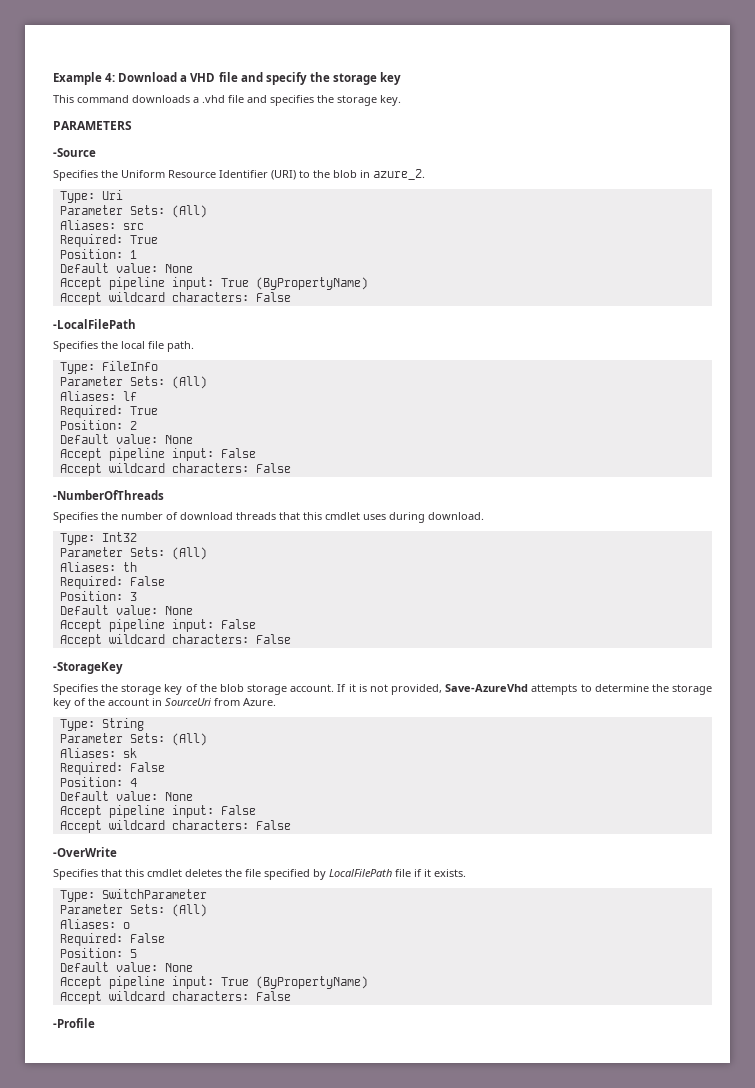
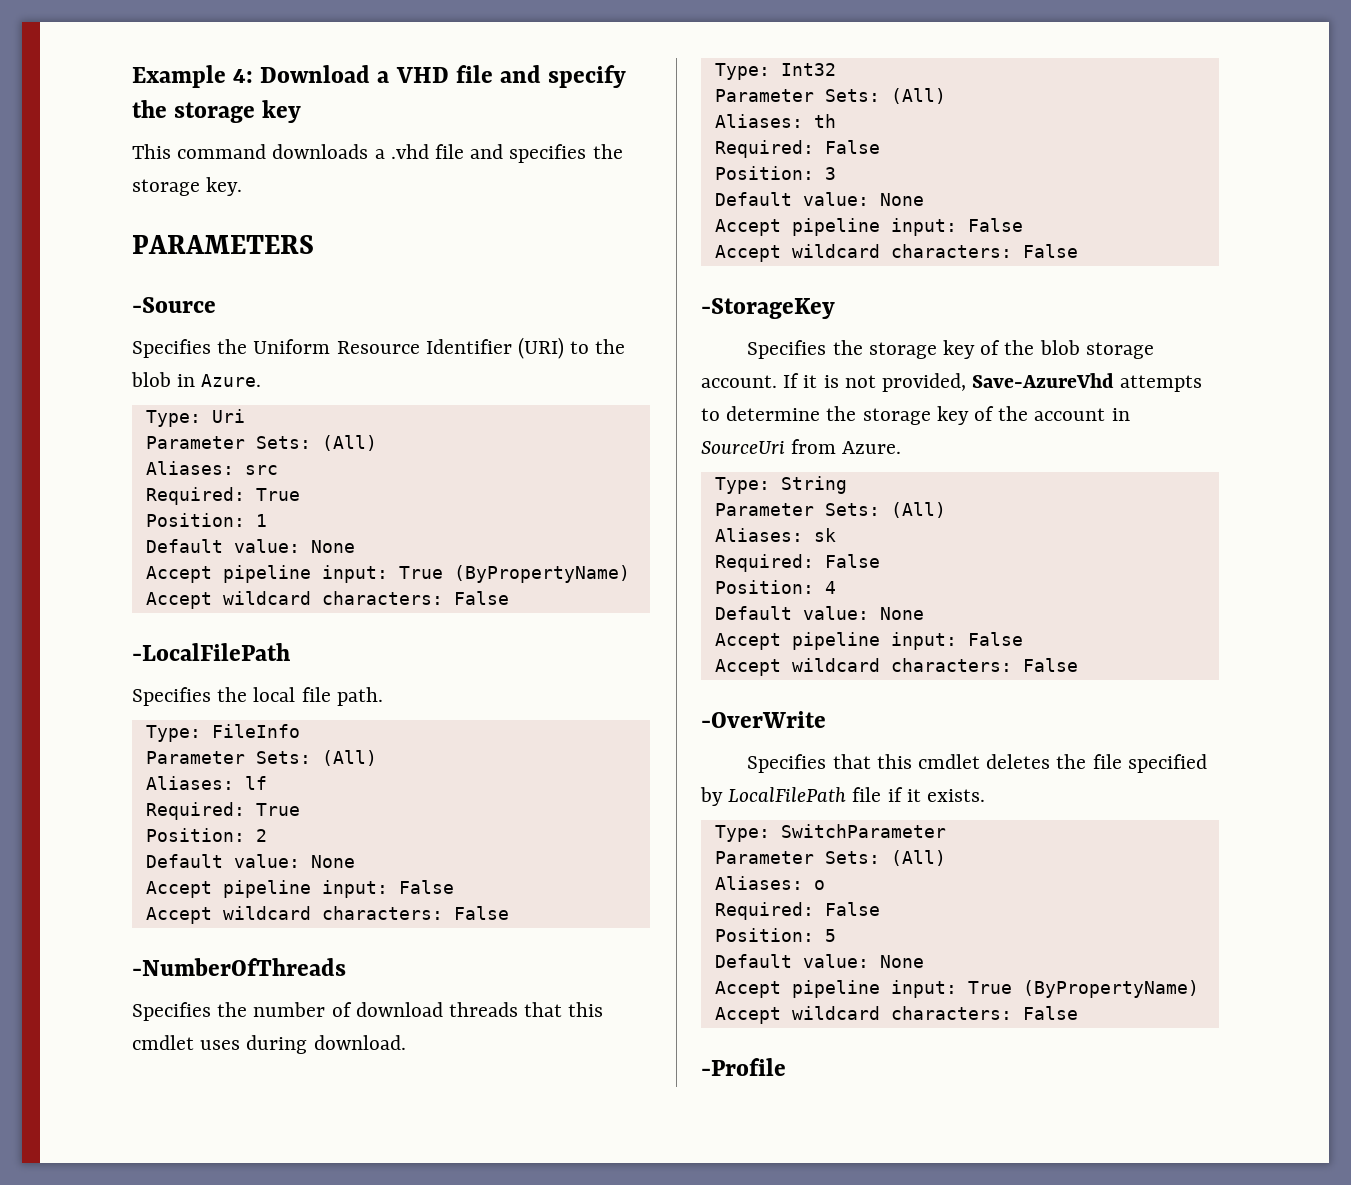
[373,169,425,180] azure_2. -> [201,374,262,387] Azure.

